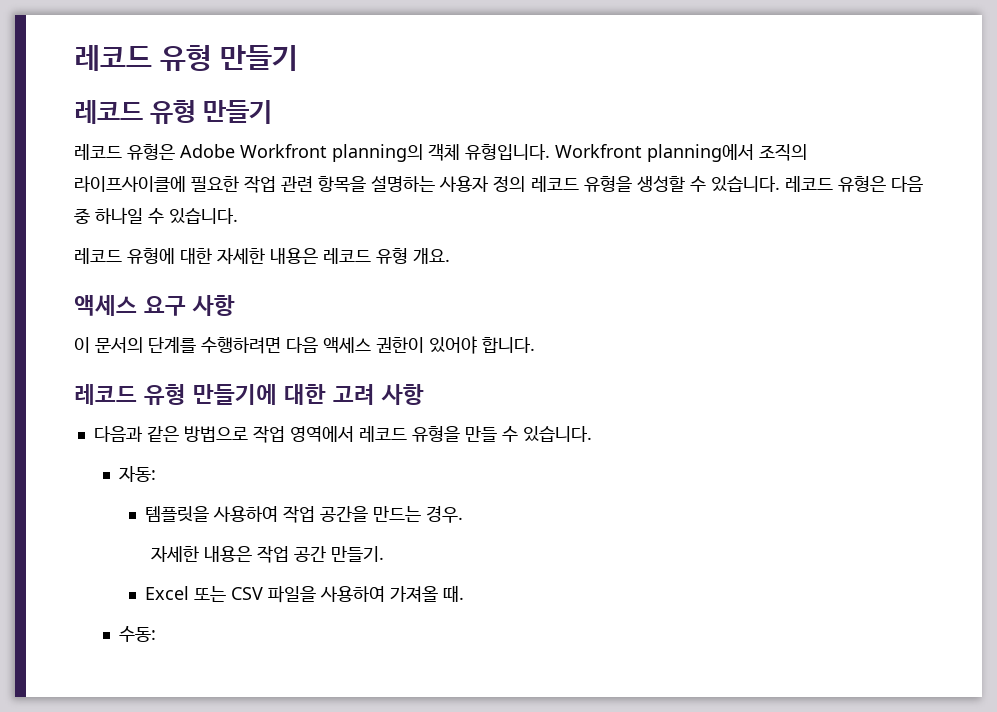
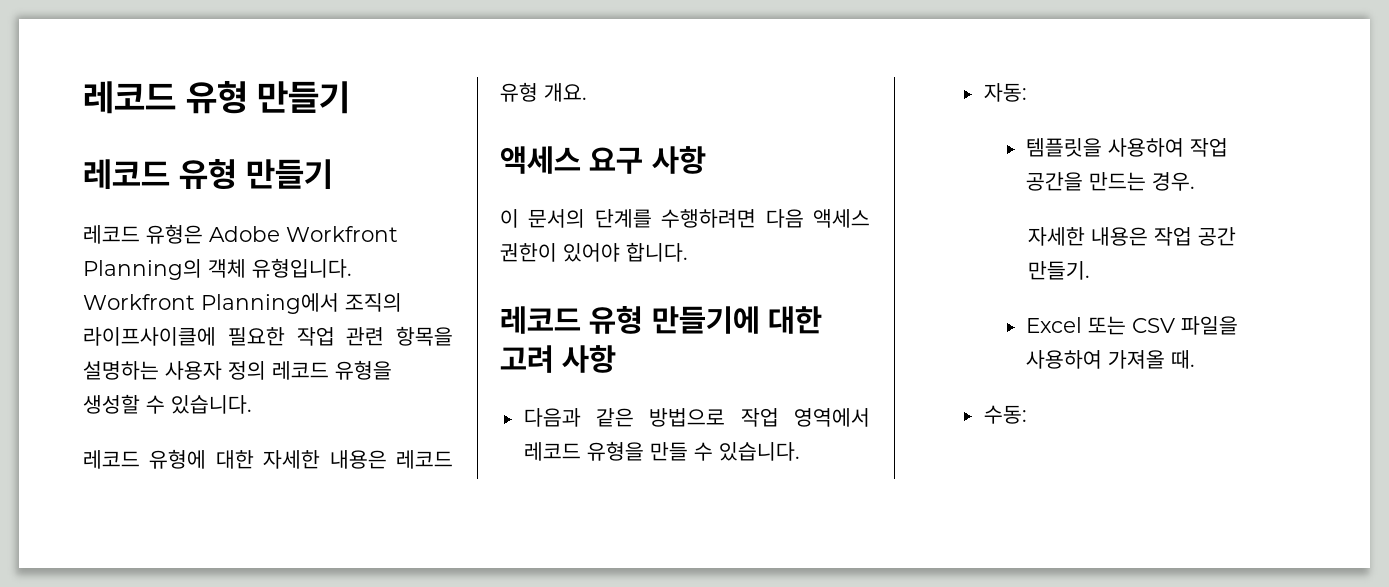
[332,144,423,162] planning의 -> [83,259,202,280] Planning의
[647,144,754,162] planning에서 -> [201,293,339,314] Planning에서
[784,176,924,192] [74,207,238,224] 레코드 유형은 다음 중 하나일 수 있습니다. -> (252, 404) none

